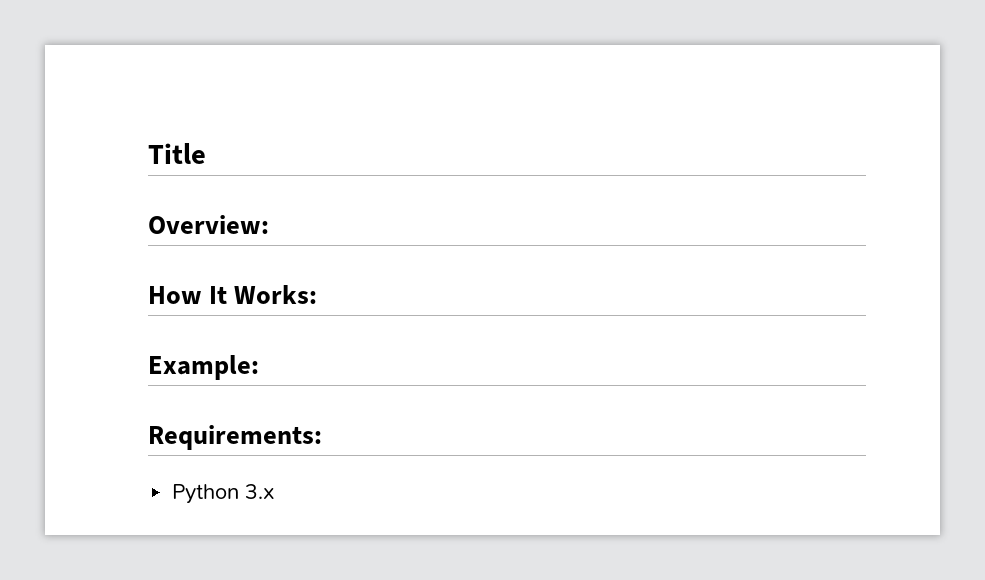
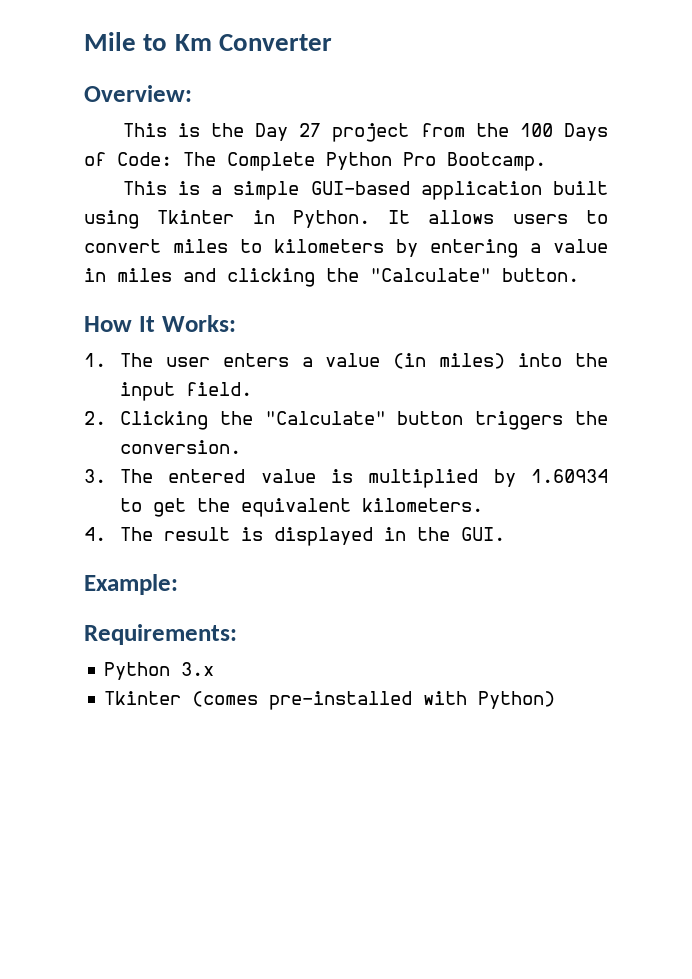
[148,143,206,164] [148,215,269,234] [148,285,318,304] Title // Overview: // How It Works: -> [84,32,332,51] [84,85,192,102] [122,123,608,142] [84,152,546,171] [122,181,608,200] [84,210,608,229] [84,239,608,258] [84,268,579,287] [84,315,236,332] [84,353,608,369] [119,382,252,401] [84,411,608,430] [119,440,241,454] [84,469,608,488] [119,498,483,517] [84,527,505,546] Mile to Km Converter // Overview: // This is the Day 27 project from the 100 Days of Code: The Complete Python Pro Bootcamp. // This is a simple GUI-based application built using Tkinter in Python. It allows users to convert miles to kilometers by entering a value in miles and clicking the "Calculate" button. // How It Works: // 1. The user enters a value (in miles) into the input field. // 2. Clicking the "Calculate" button triggers the conversion. // 3. The entered value is multiplied by 1.60934 to get the equivalent kilometers. // 4. The result is displayed in the GUI.
(276, 491) none -> [104,691,556,710] // Tkinter (comes pre-installed with Python)

